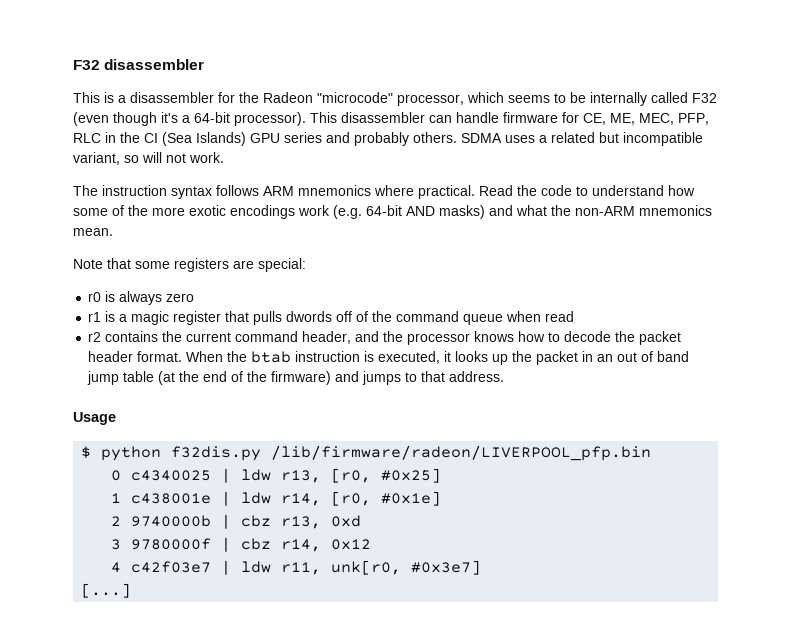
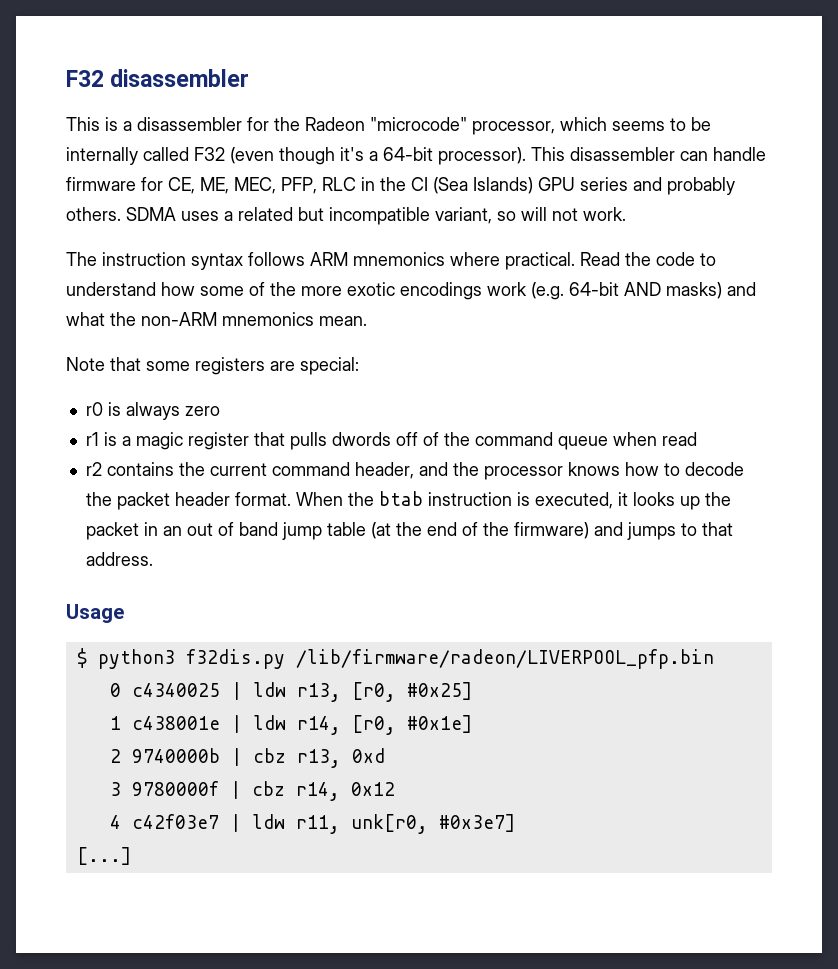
[101,446,162,461] python -> [97,649,175,669] python3

